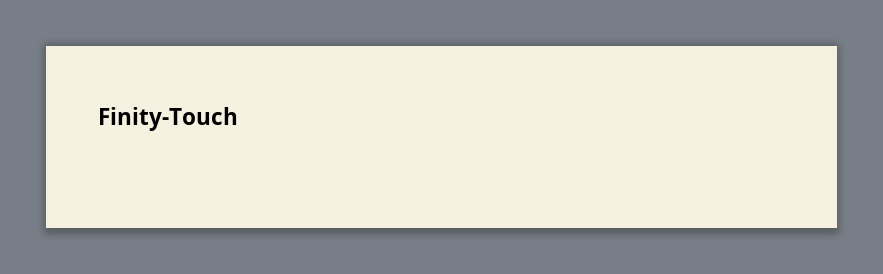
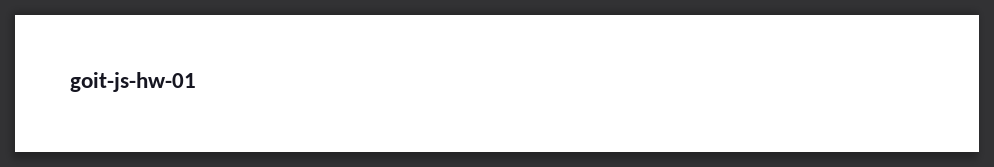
[98,107,238,131] Finity-Touch -> [70,72,196,92] goit-js-hw-01

